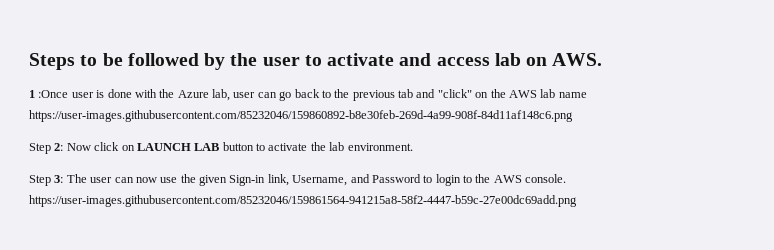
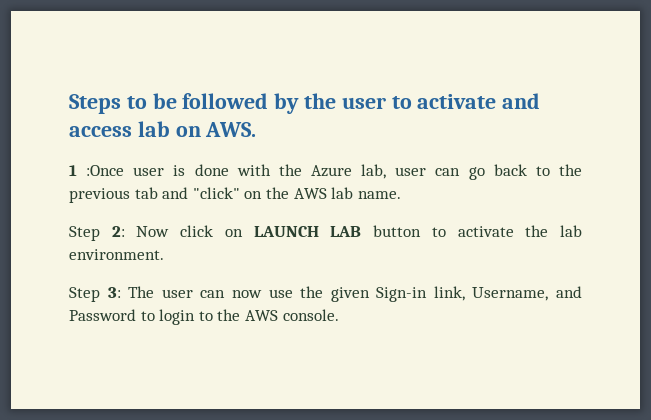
[558,92,587,98] [29,110,573,122] name https://user-images.githubusercontent.com/85232046/159860892-b8e30feb-269d-4a99-908f-84d11af148c6.png -> [357,191,401,199] name.
[29,195,577,207] https://user-images.githubusercontent.com/85232046/159861564-941215a8-58f2-4447-b59c-27e00dc69add.png -> (339, 315) none

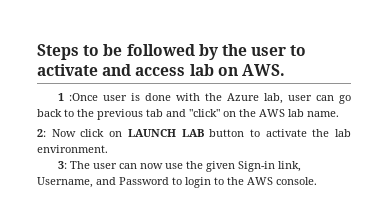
[69,226,100,241] Step -> (339, 114) none
[69,287,100,302] Step -> (108, 149) none

